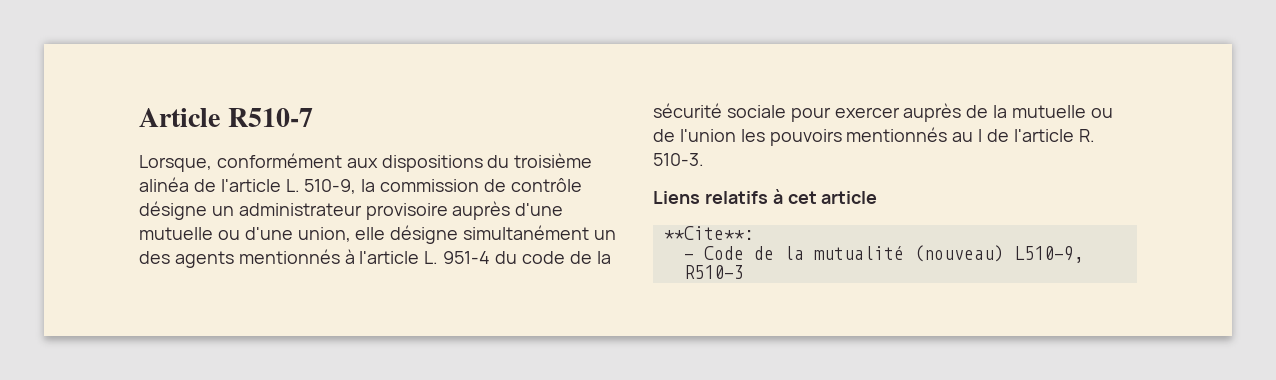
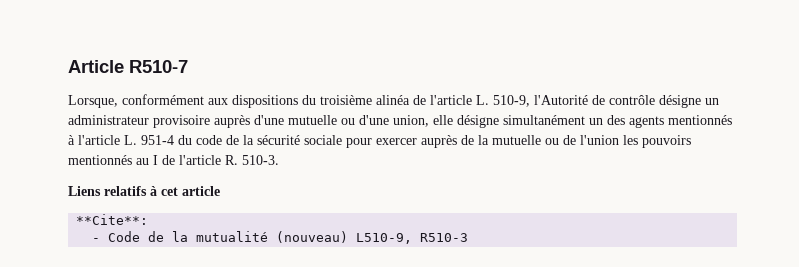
[361,179,480,192] la commission -> [534,95,588,105] l'Autorité

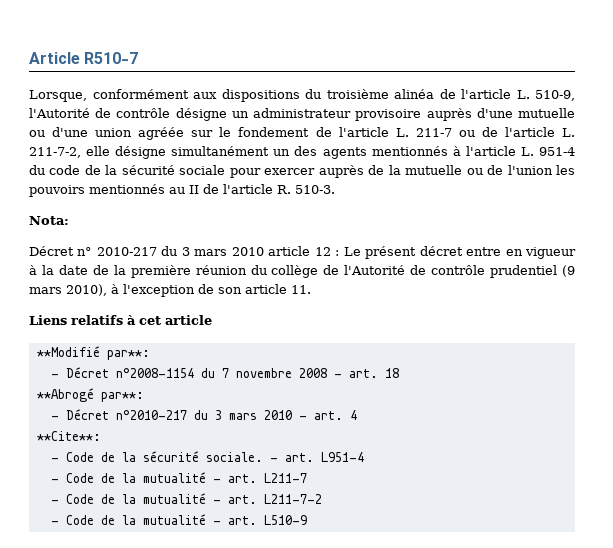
[393,115,429,127] union, -> [95,127,575,140] [29,147,81,158] union agréée sur le fondement de l'article L. 211-7 ou de l'article L. 211-7-2,
[153,155,158,165] I -> [189,185,199,194] II
(279, 160) none -> [29,216,69,225] [29,246,576,259] [29,265,576,278] [29,284,311,297] // Nota: // Décret n° 2010-217 du 3 mars 2010 article 12 : Le présent décret entre en vigueur à la date de la première réunion du collège de l'Autorité de contrôle prudentiel (9 mars 2010), à l'exception de son article 11.
[76,214,149,225] [92,231,469,244] **Cite**: // - Code de la mutualité (nouveau) L510-9, R510-3 -> [36,346,150,360] [50,367,399,378] [36,388,144,402] [50,409,357,420] [36,431,101,441] [50,451,364,462] [50,472,307,483] [50,493,322,504] [50,514,307,525] **Modifié par**: // - Décret n°2008-1154 du 7 novembre 2008 - art. 18 // **Abrogé par**: // - Décret n°2010-217 du 3 mars 2010 - art. 4 // **Cite**: // - Code de la sécurité sociale. - art. L951-4 // - Code de la mutualité - art. L211-7 // - Code de la mutualité - art. L211-7-2 // - Code de la mutualité - art. L510-9

